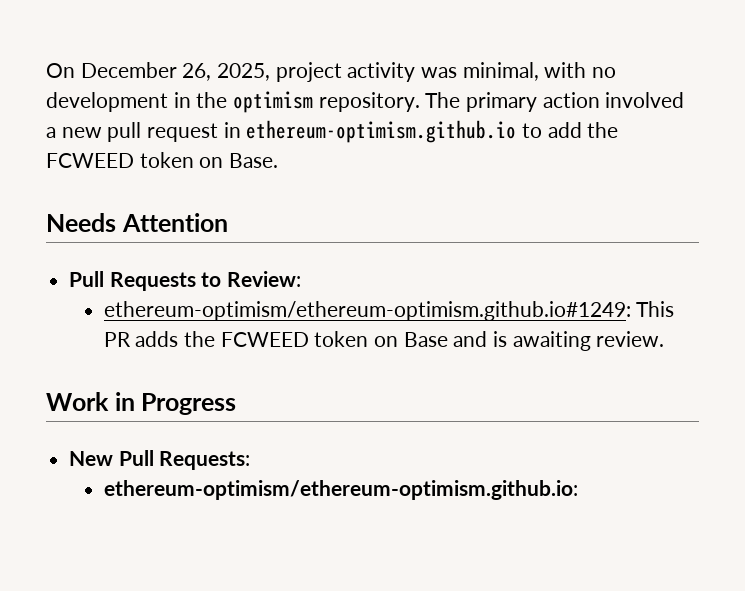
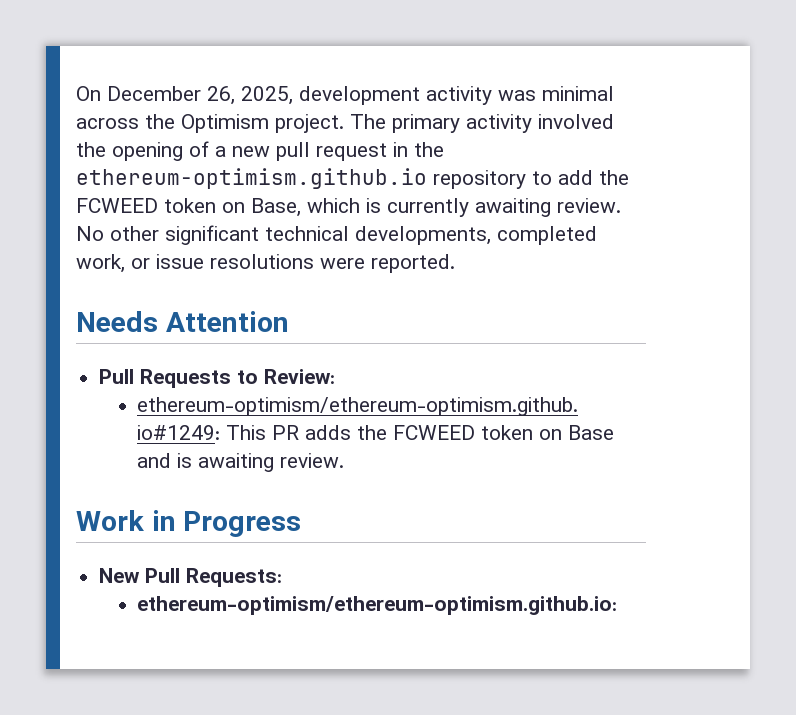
[275,62,342,82] project -> [299,86,420,105] development
[462,62,617,81] [46,91,685,113] minimal, with no development in the optimism repository. The primary action involved -> [542,86,614,101] [76,114,614,133] [76,141,209,161] minimal across the Optimism project. The primary activity involved the opening of
[246,120,517,143] ethereum-optimism.github.io -> [414,142,444,157] [76,168,526,189] the ethereum-optimism.github.io repository
[229,153,279,168] Base. -> [251,198,621,217] [76,225,597,245] [76,254,455,273] Base, which is currently awaiting review. No other significant technical developments, completed work, or issue resolutions were reported.

